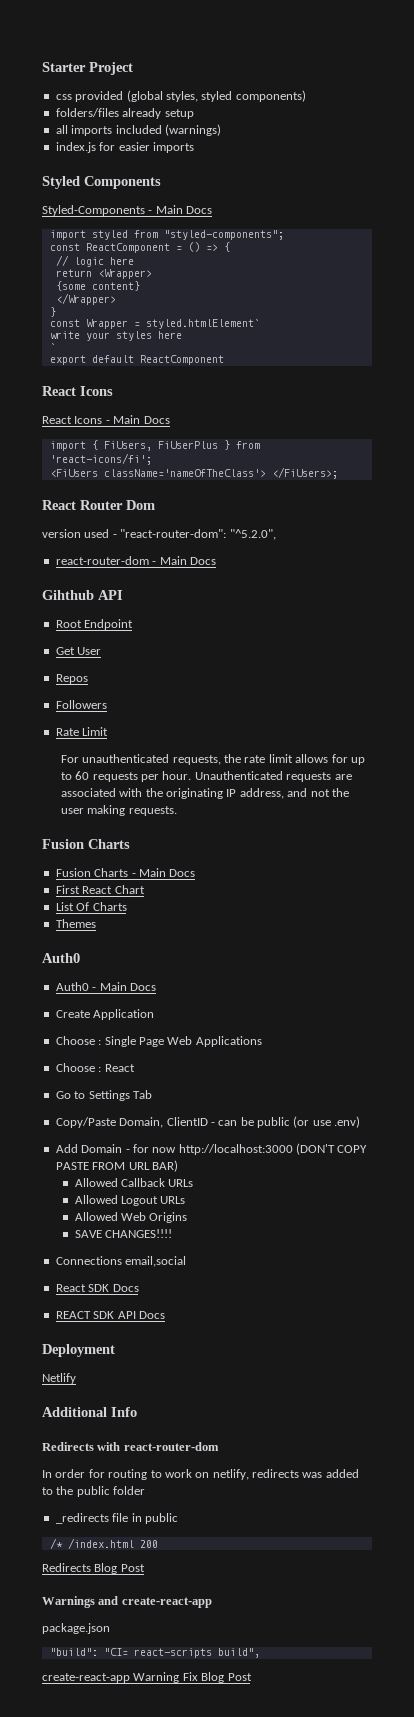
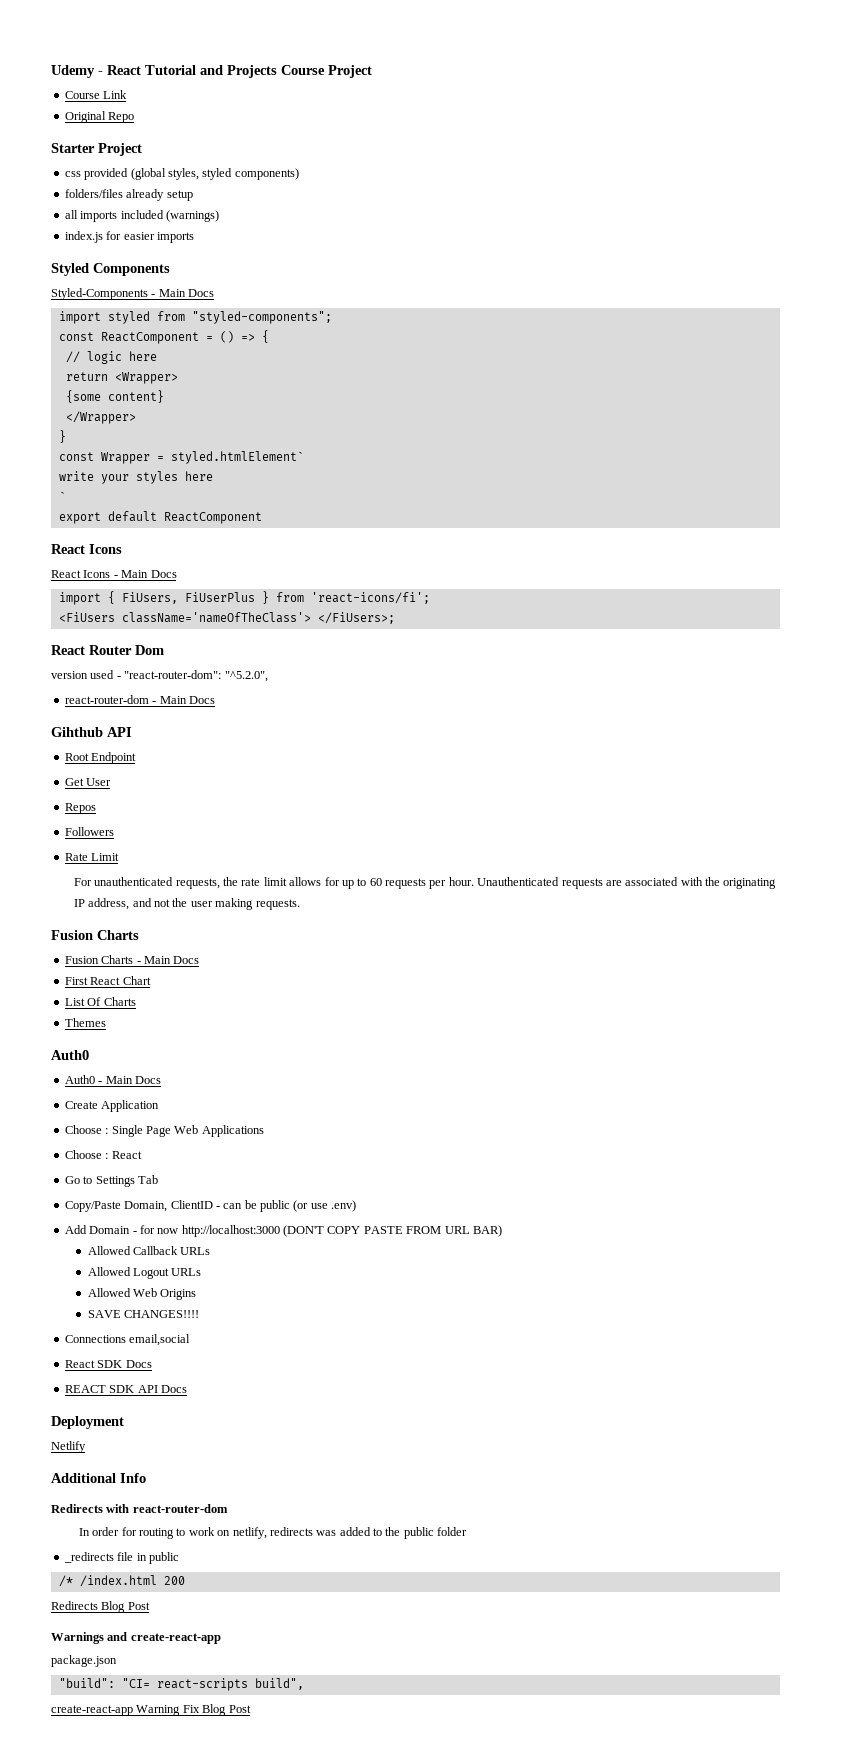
(42, 67) none -> [51,65,372,78] [64,90,128,99] [64,111,135,123] Udemy - React Tutorial and Projects Course Project // Course Link // Original Repo //

